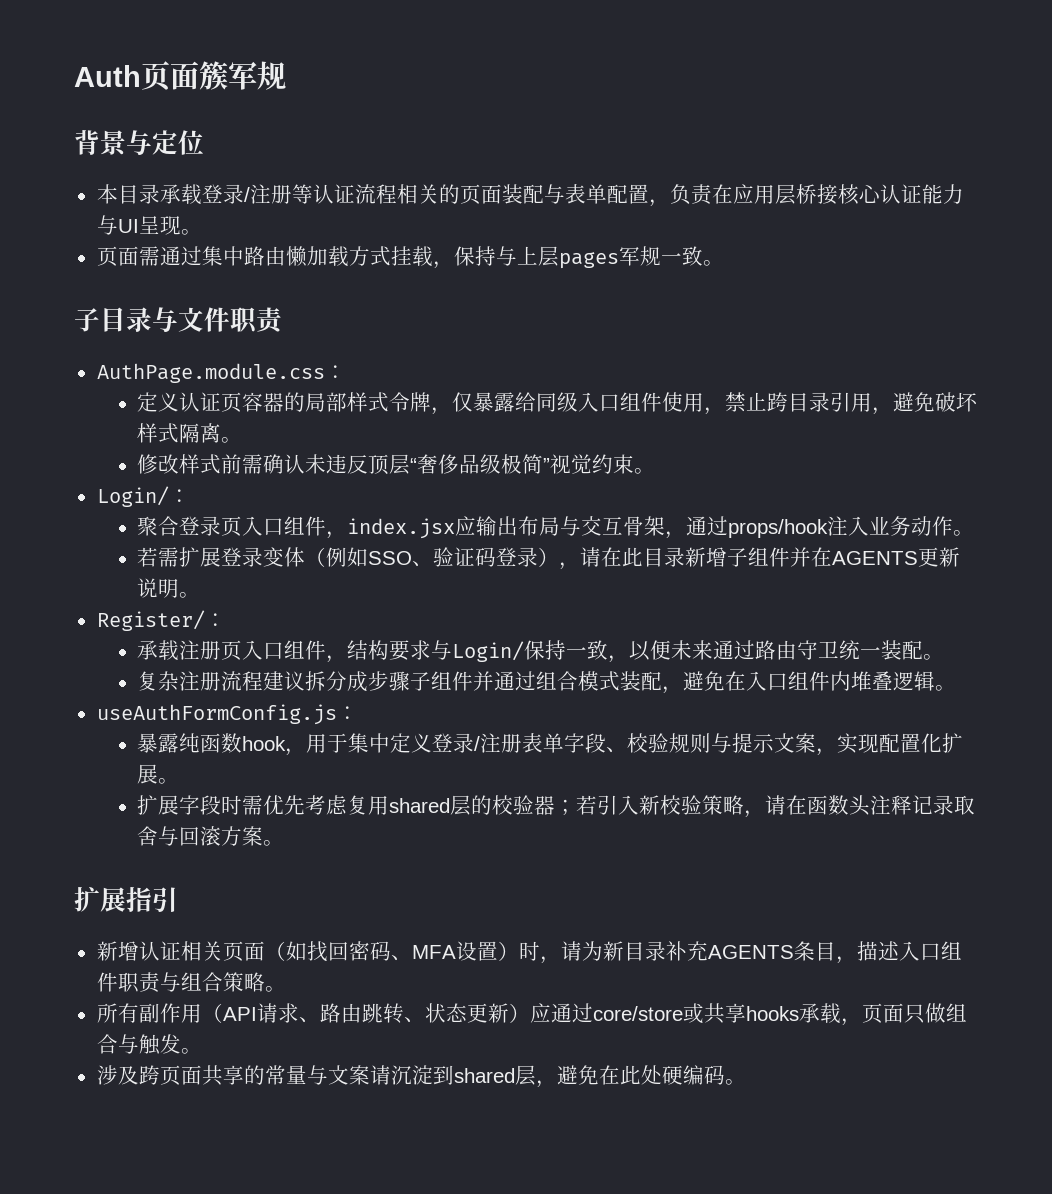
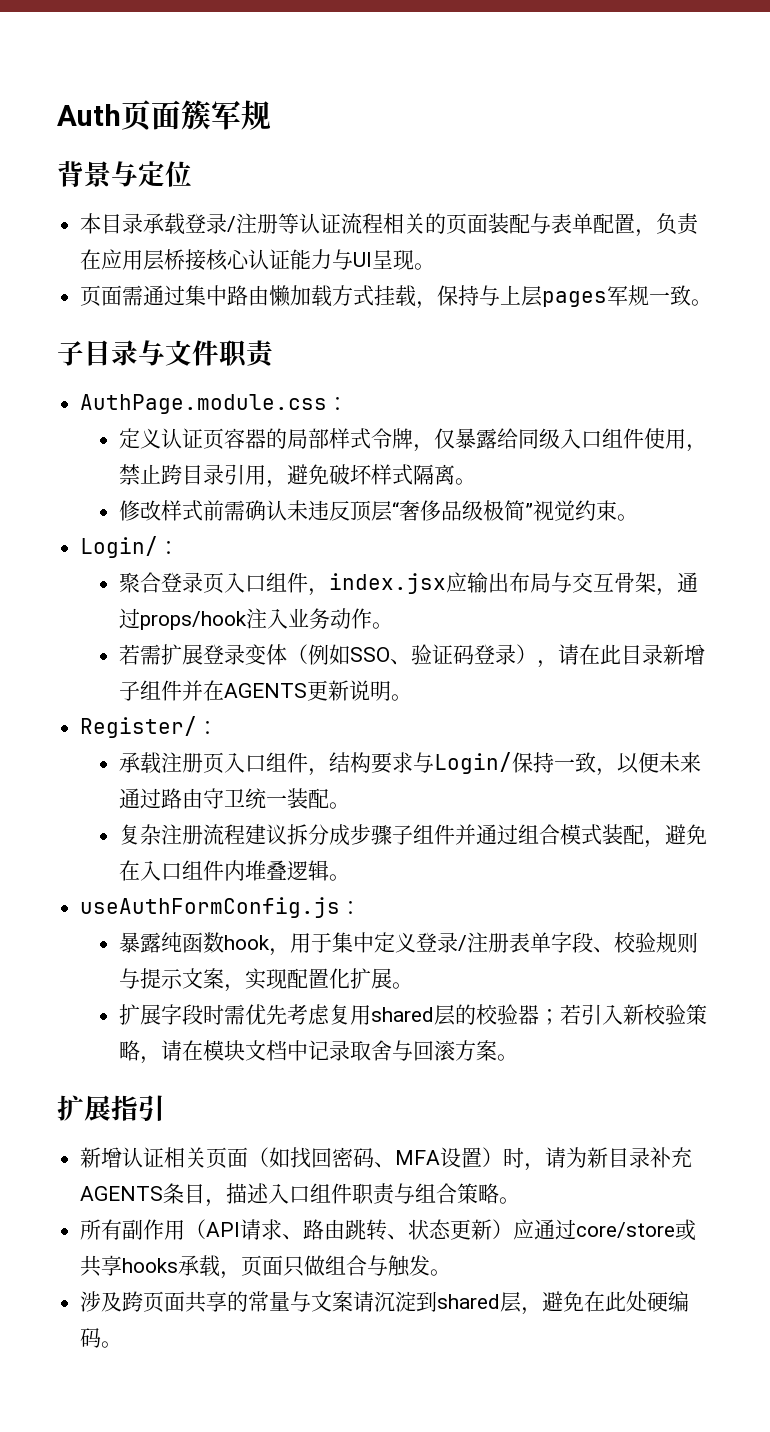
[807,795,913,816] 函数头注释 -> [203,1040,309,1061] 模块文档中

